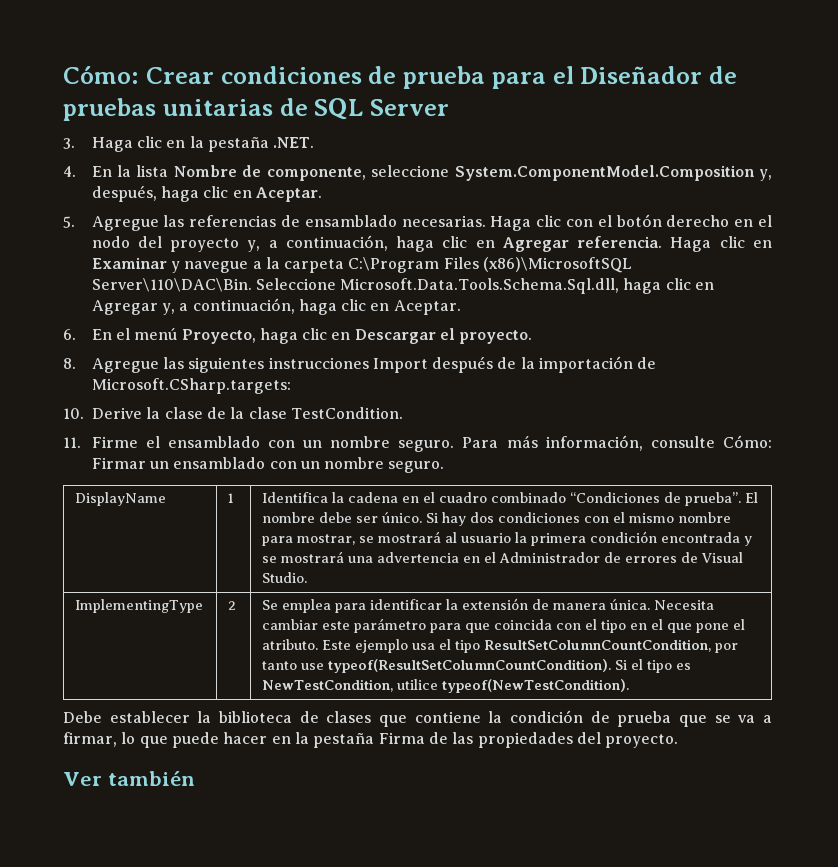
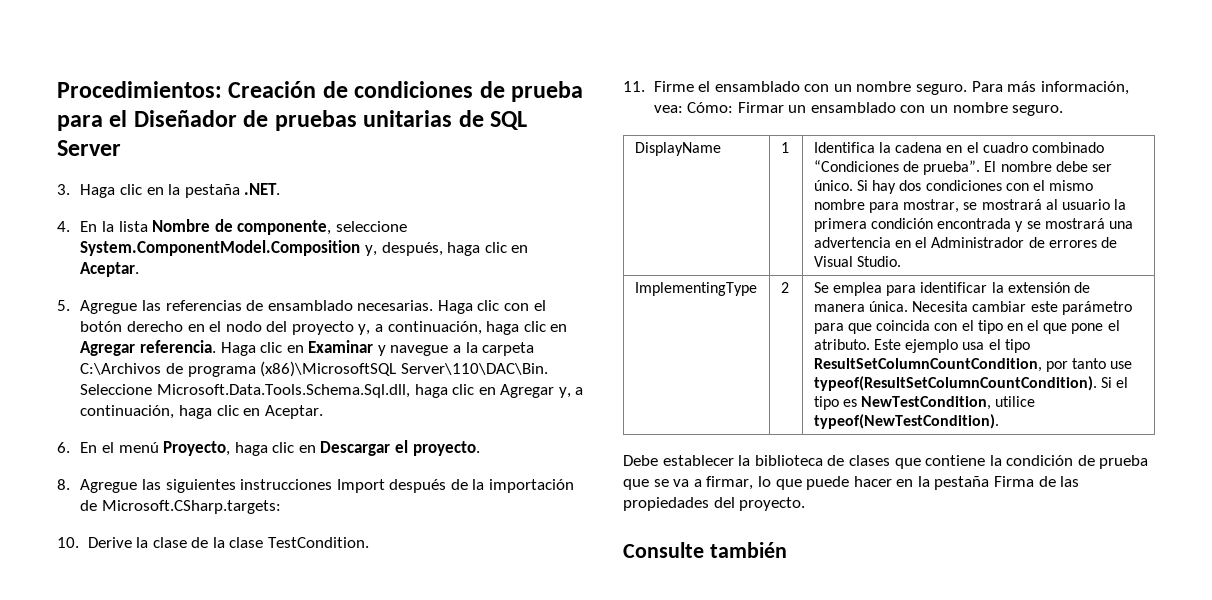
[63,65,214,84] Cómo: Crear -> [57,81,348,98] Procedimientos: Creación de
[348,257,479,273] C:\Program Files -> [80,363,256,377] C:\Archivos de programa
[650,436,715,448] consulte -> [653,105,683,113] vea:
[63,772,102,786] Ver -> [623,542,704,558] Consulte

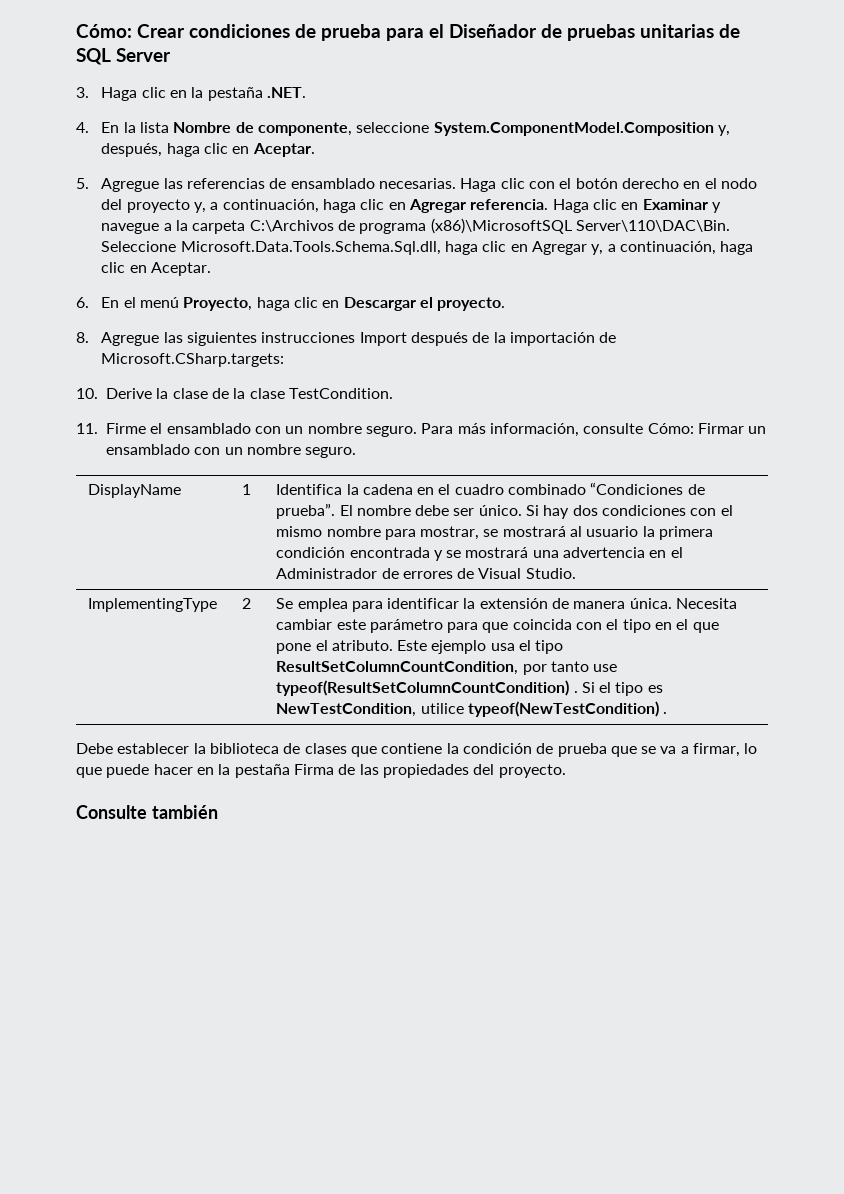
[57,81,348,98] Procedimientos: Creación de -> [76,24,185,38] Cómo: Crear
[653,105,683,113] vea: -> [583,423,644,434] consulte
[813,376,1097,391] typeof(ResultSetColumnCountCondition). -> [276,680,578,696] typeof(ResultSetColumnCountCondition) .
[813,414,999,429] typeof(NewTestCondition). -> [467,701,668,717] typeof(NewTestCondition) .

